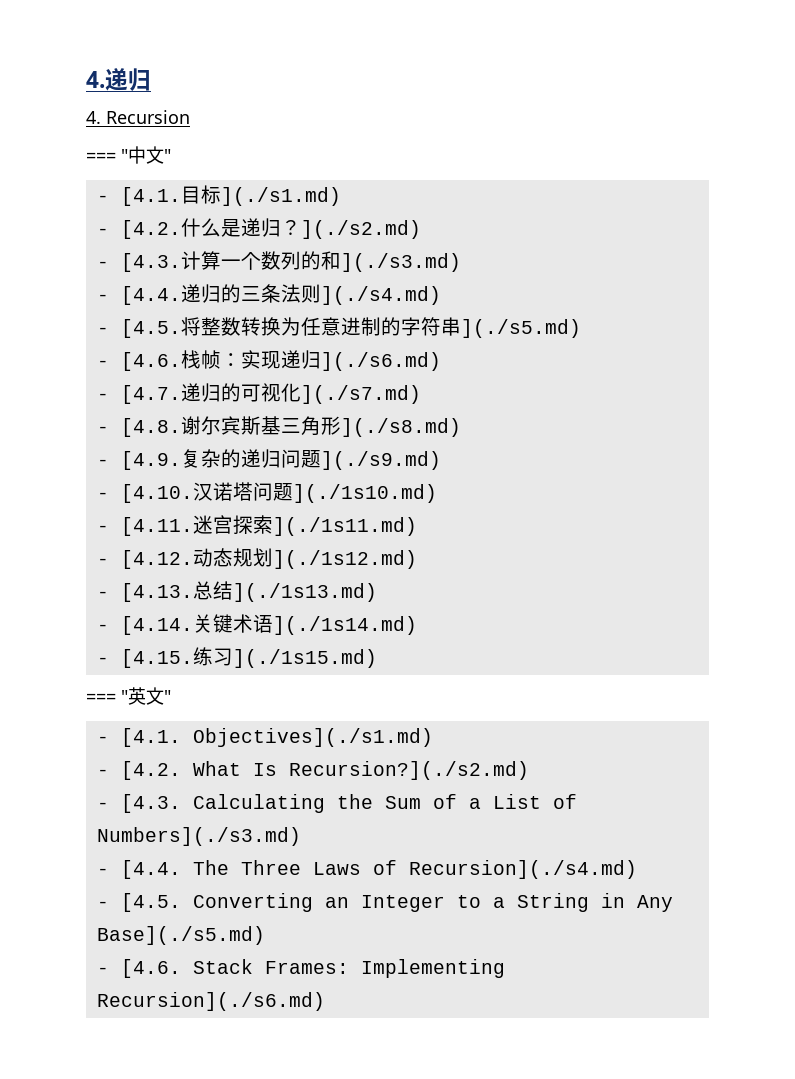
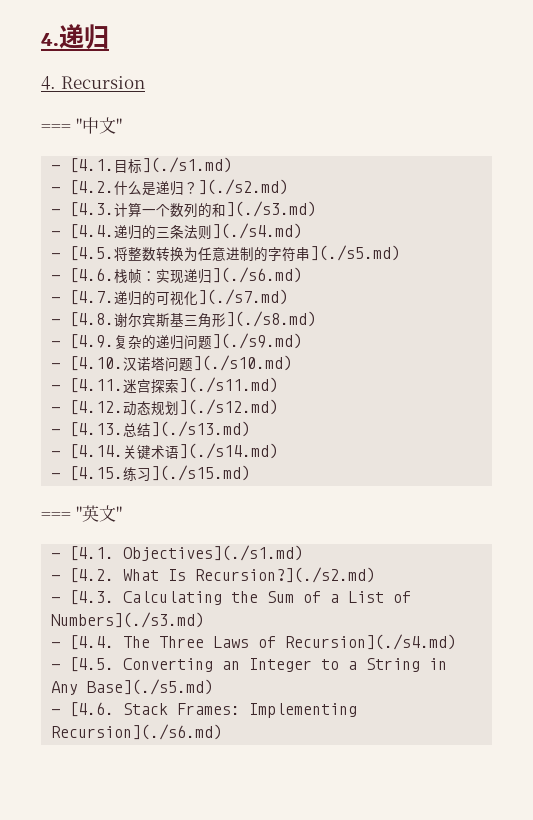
[292,484,437,503] ](./1s10.md) -> [193,355,293,371] ](./s10.md)
[272,517,417,536] ](./1s11.md) -> [179,377,279,393] ](./s11.md)
[272,550,417,569] ](./1s12.md) -> [179,399,279,415] ](./s12.md)
[232,583,377,602] ](./1s13.md) -> [151,421,251,437] ](./s13.md)
[272,616,417,635] ](./1s14.md) -> [179,443,279,459] ](./s14.md)
[232,649,377,668] ](./1s15.md) -> [151,465,251,481] ](./s15.md)

